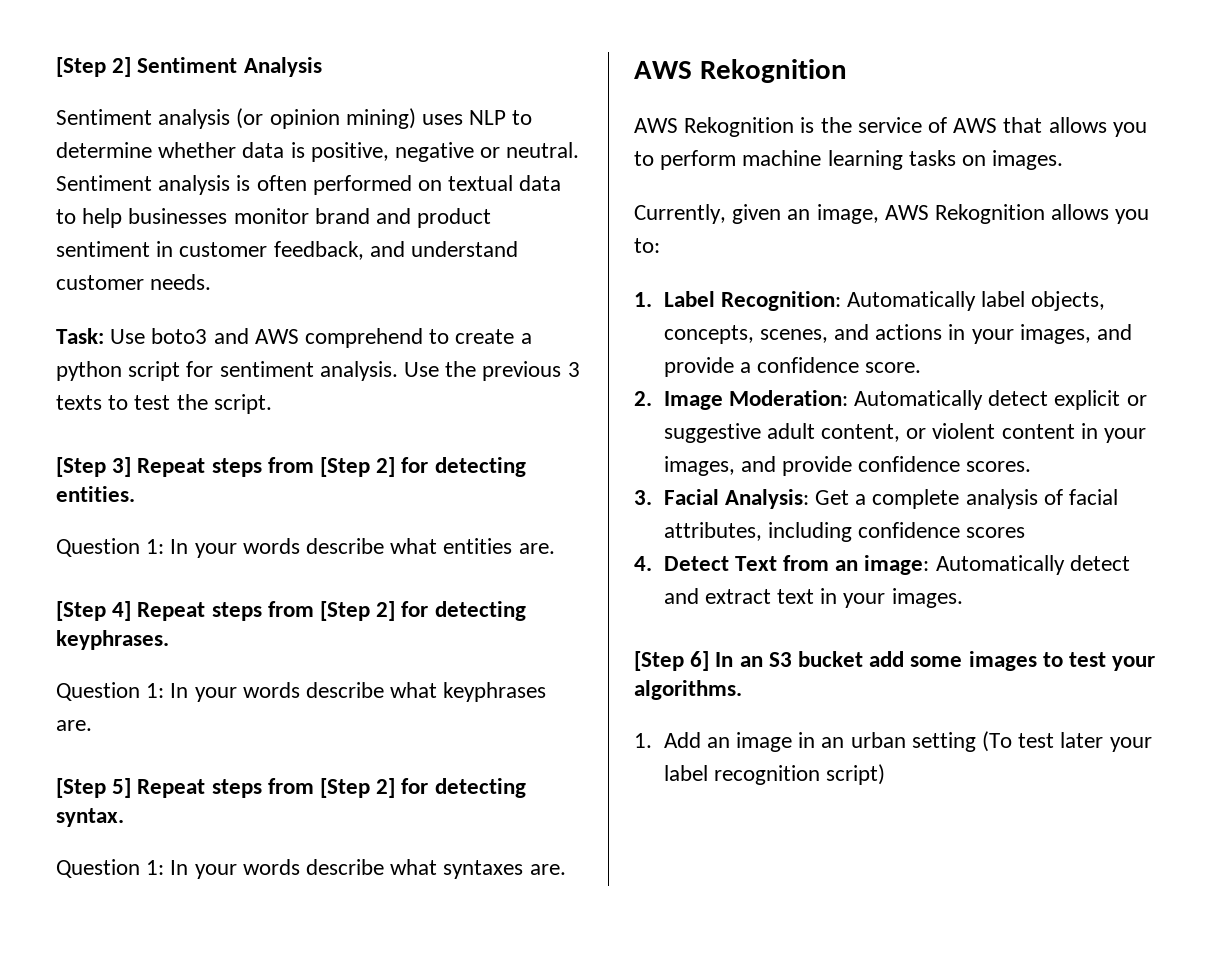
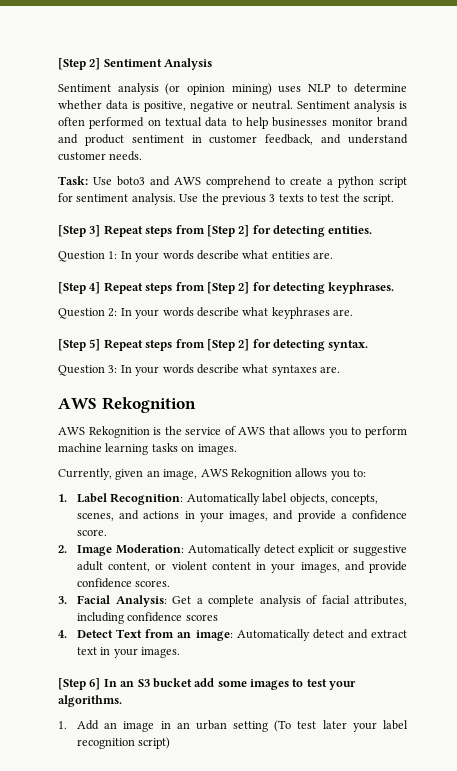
[146,683,165,698] 1: -> [108,308,118,317] 2:
[146,860,165,875] 1: -> [108,365,118,373] 3:

